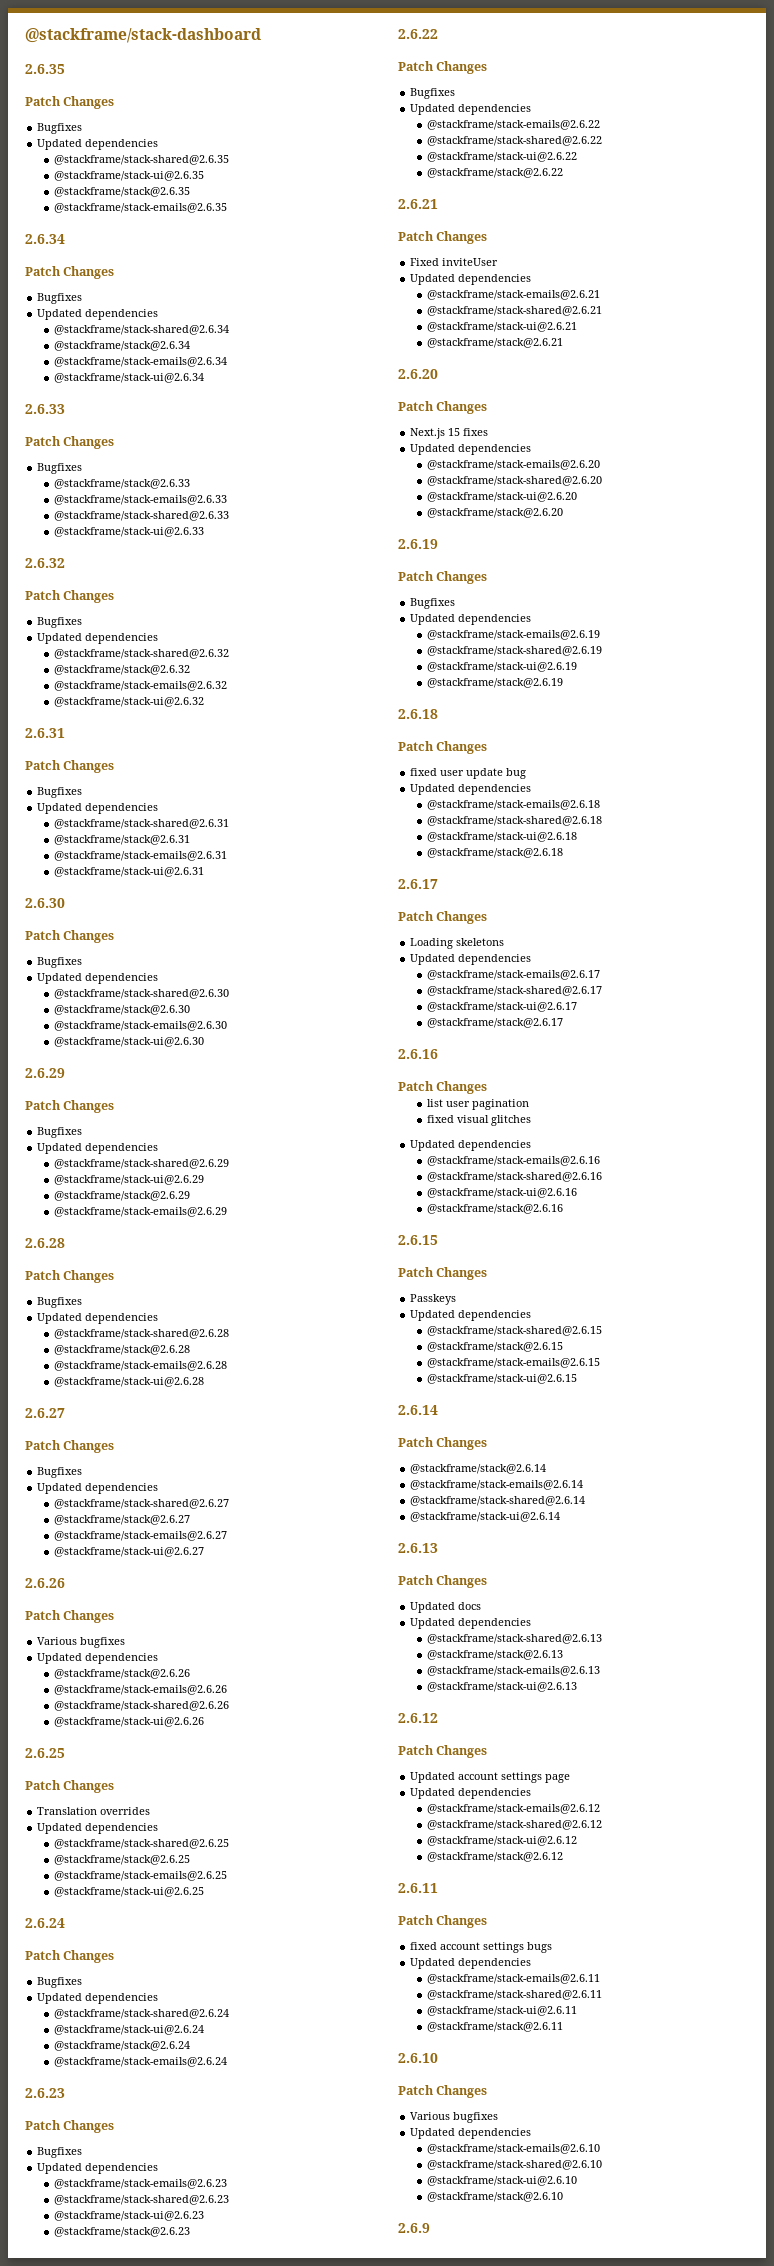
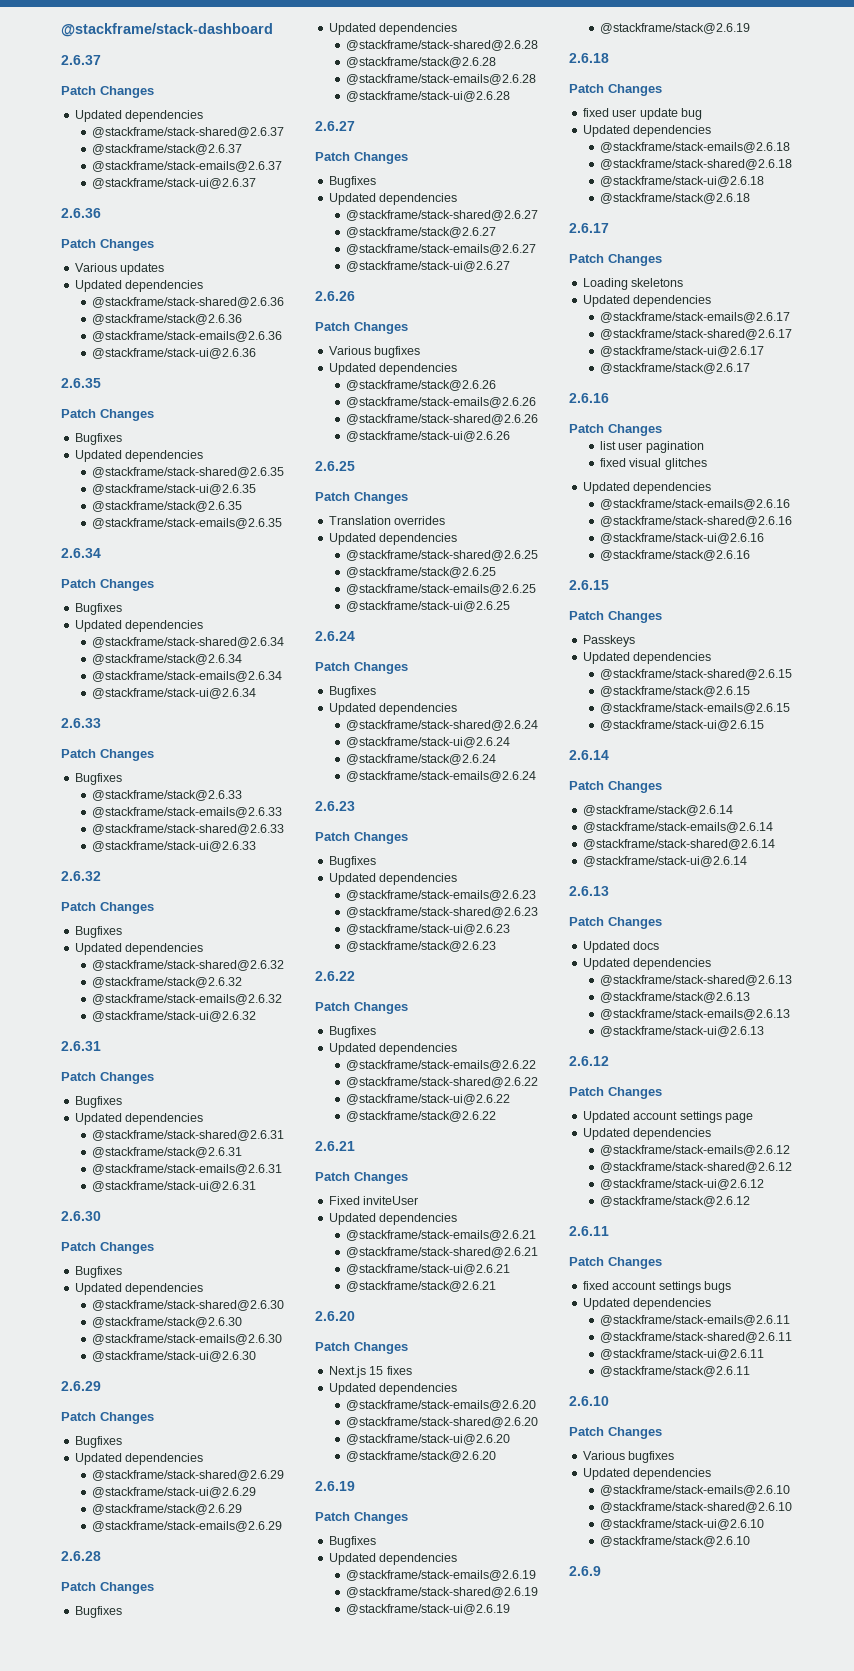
(261, 35) none -> [61,55,101,65] [61,86,154,98] [74,110,204,122] [91,127,284,138] [91,144,242,155] [91,161,282,172] [91,178,256,189] [61,208,101,218] [61,239,154,251] [74,263,165,275] [74,280,204,292] [91,297,284,308] [91,314,242,325] [91,331,282,342] [91,348,256,359] // 2.6.37 // Patch Changes // Updated dependencies // @stackframe/stack-shared@2.6.37 // @stackframe/stack@2.6.37 // @stackframe/stack-emails@2.6.37 // @stackframe/stack-ui@2.6.37 // 2.6.36 // Patch Changes // Various updates // Updated dependencies // @stackframe/stack-shared@2.6.36 // @stackframe/stack@2.6.36 // @stackframe/stack-emails@2.6.36 // @stackframe/stack-ui@2.6.36

